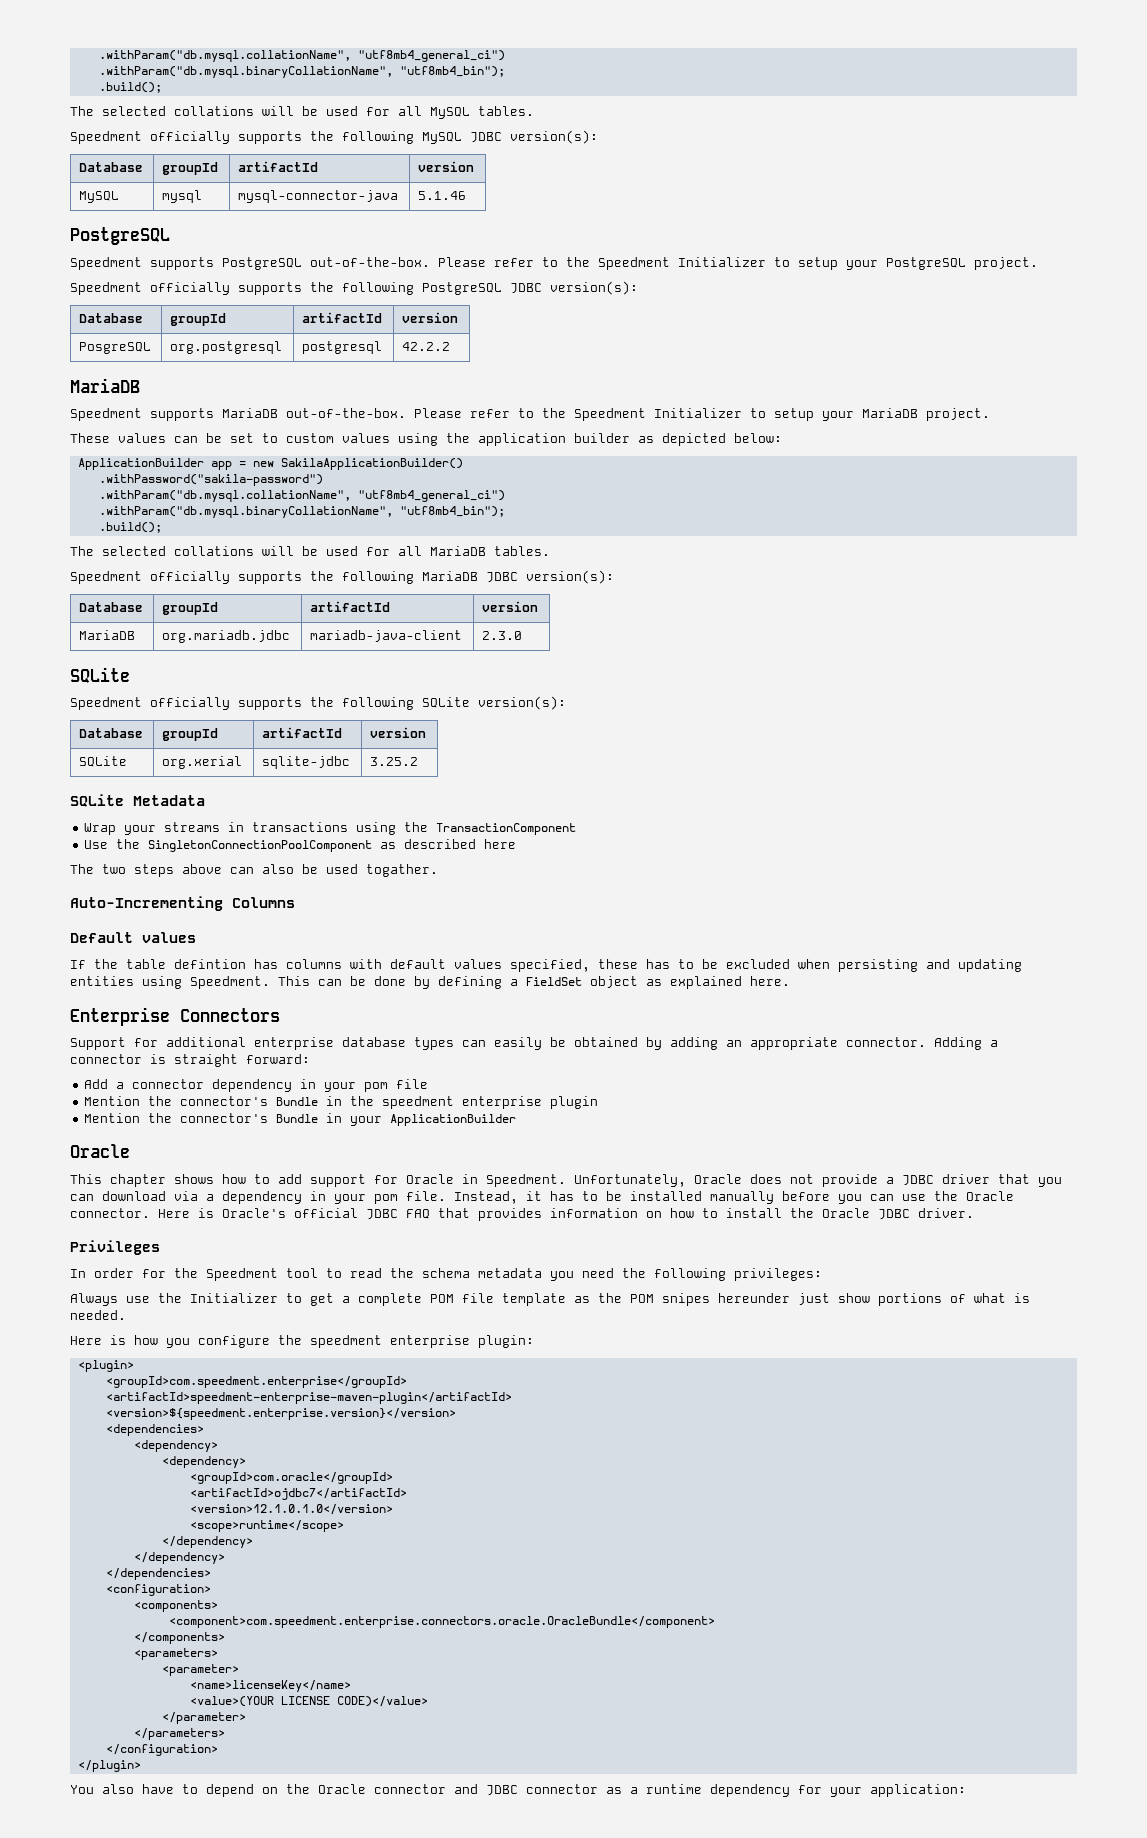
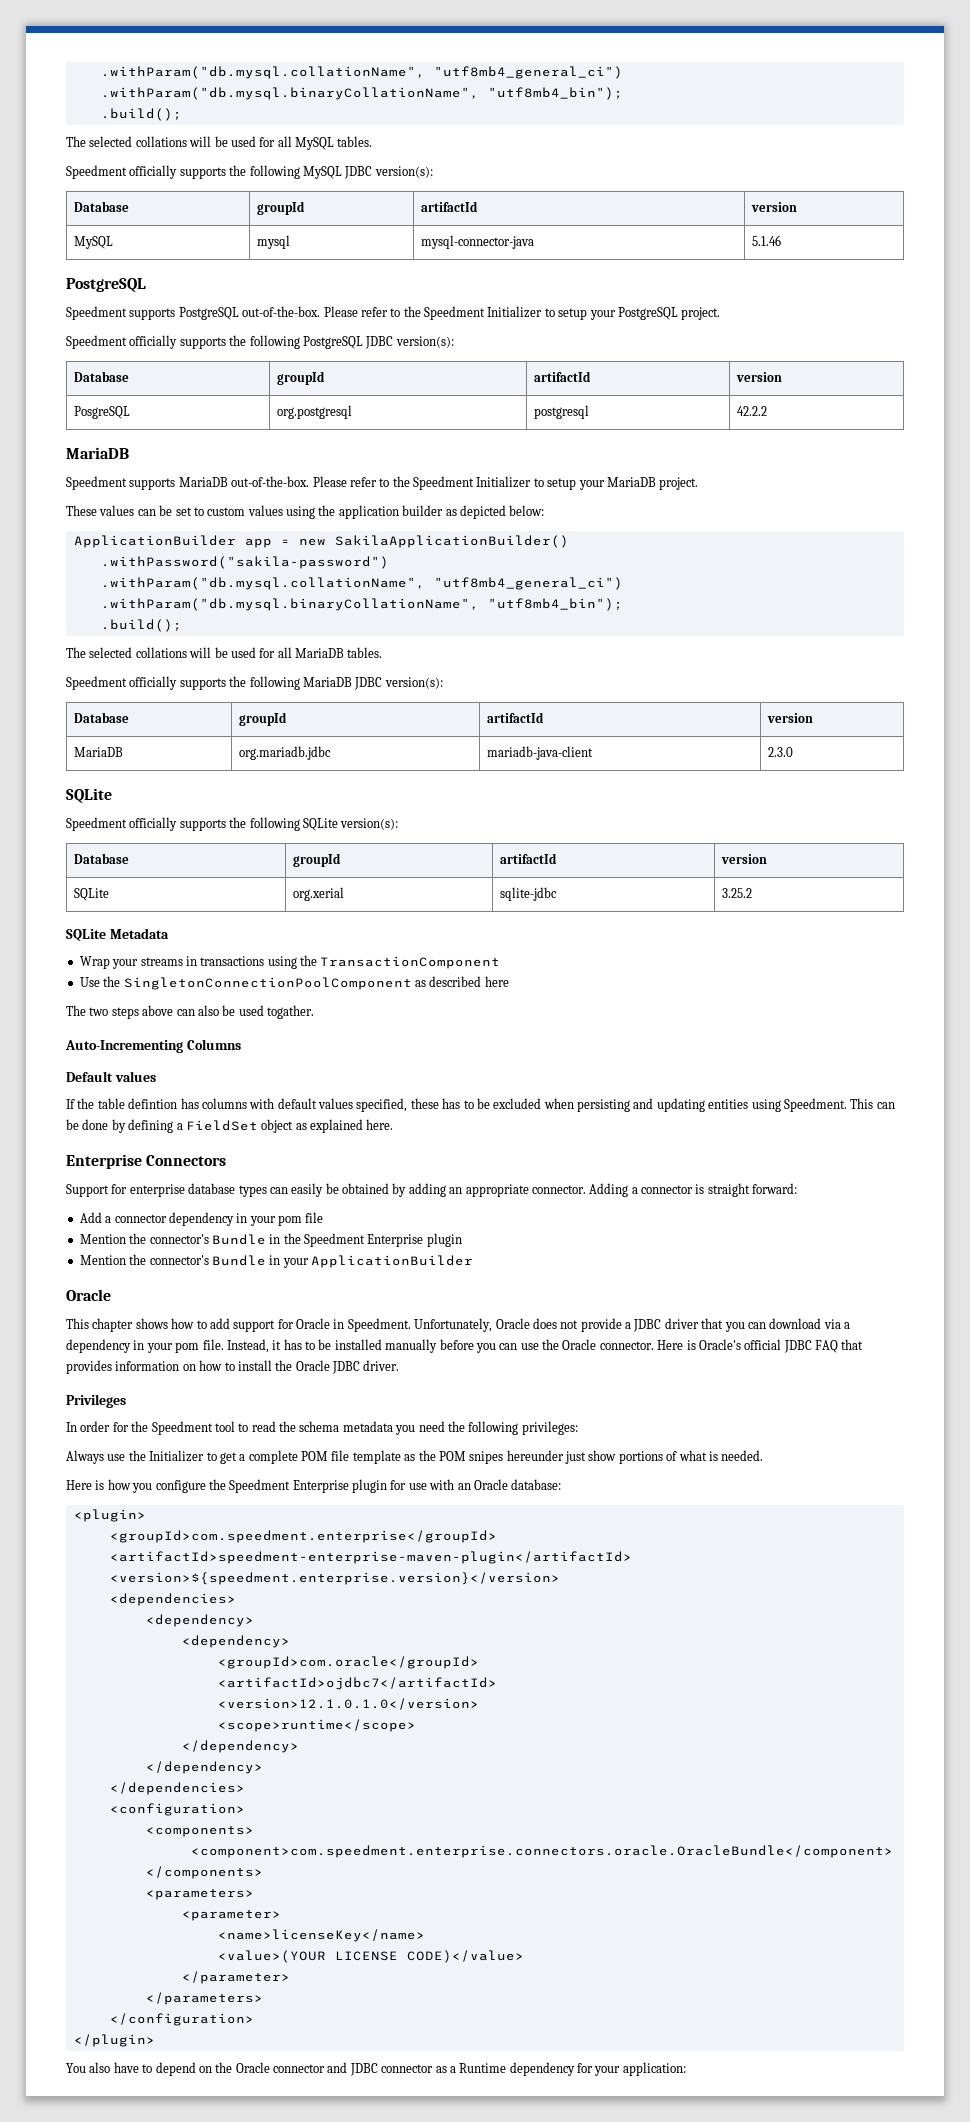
[166,1037,246,1047] additional -> (128, 1189) none
[382,1096,543,1109] speedment enterprise -> [304,1233,424,1247] Speedment Enterprise
[310,1335,534,1348] speedment enterprise plugin: -> [229,1479,562,1493] Speedment Enterprise plugin for use with an Oracle database:
[646,1784,702,1794] runtime -> [459,2063,507,2073] Runtime

